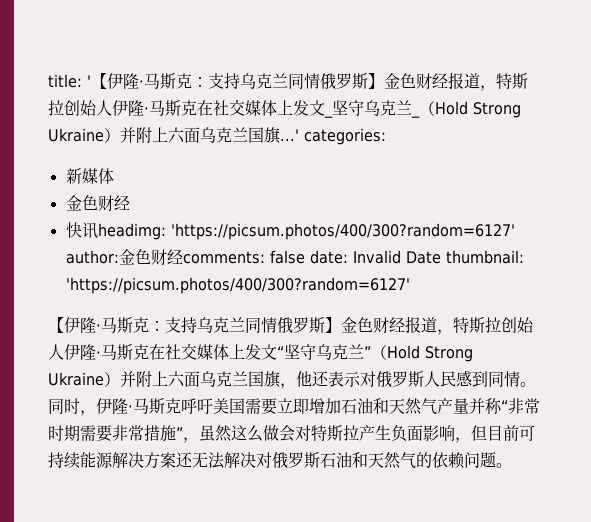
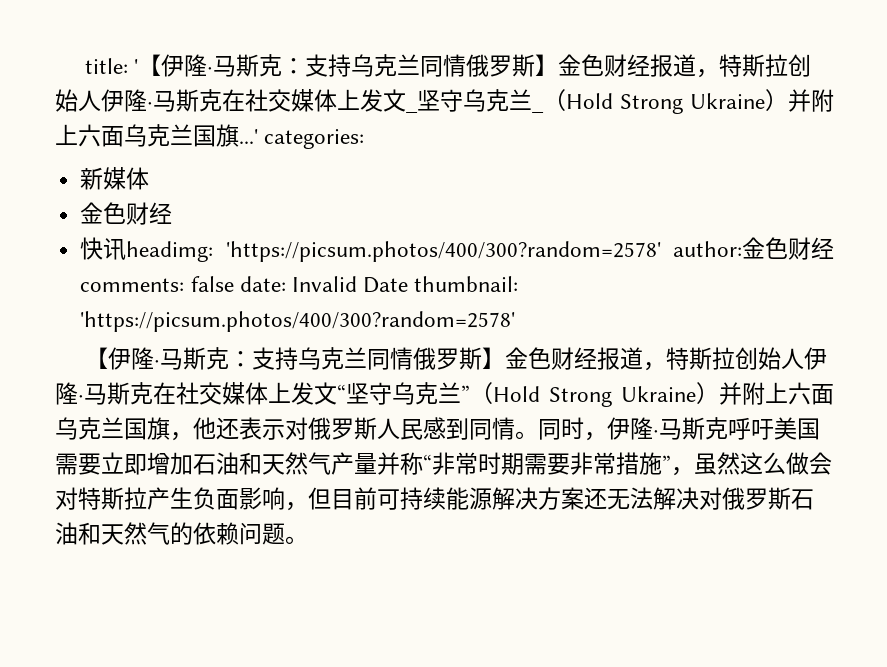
[170,223,515,240] 'https://picsum.photos/400/300?random=6127' -> [225,241,661,262] 'https://picsum.photos/400/300?random=2578'
[65,277,410,294] 'https://picsum.photos/400/300?random=6127' -> [80,311,516,332] 'https://picsum.photos/400/300?random=2578'

